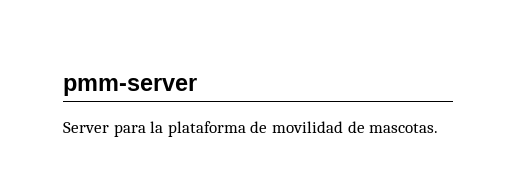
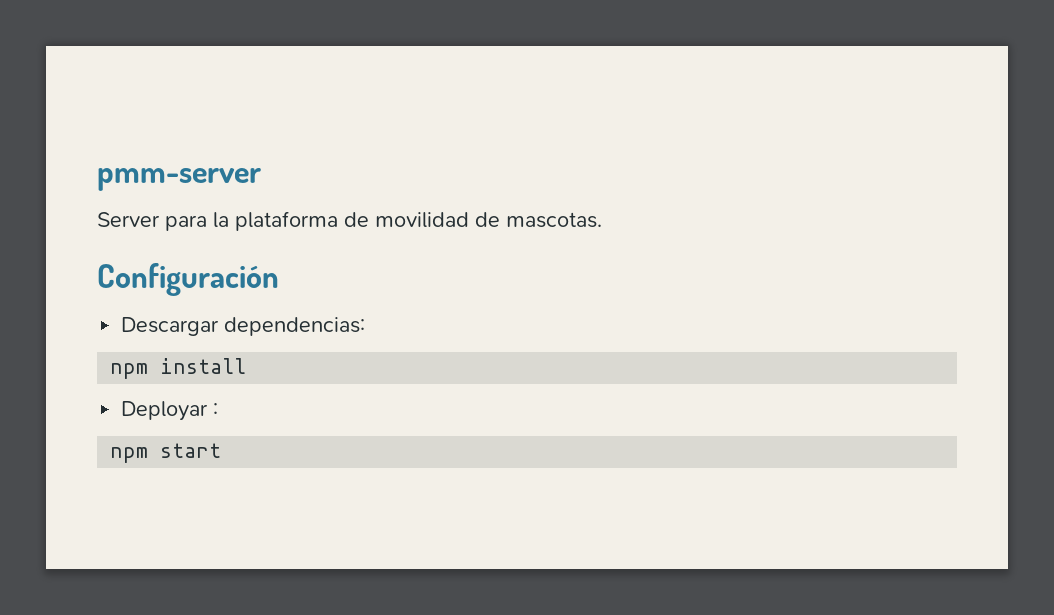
(439, 128) none -> [97,263,279,296] [121,317,366,336] [110,358,247,379] [121,401,219,421] [110,443,222,463] // Configuración // Descargar dependencias: // npm install // Deployar : // npm start

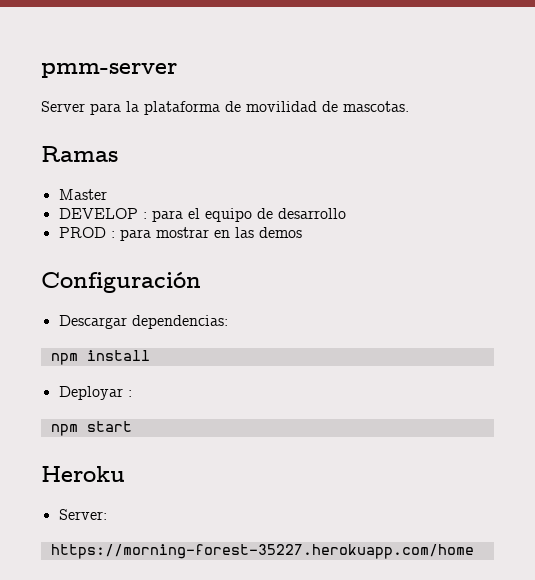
(602, 220) none -> [41,146,118,162] [58,189,107,200] [58,208,346,222] [58,227,302,241] // Ramas // Master // DEVELOP : para el equipo de desarrollo // PROD : para mostrar en las demos
(222, 450) none -> [41,466,125,482] [58,509,107,520] [50,544,474,559] // Heroku // Server: // https://morning-forest-35227.herokuapp.com/home

